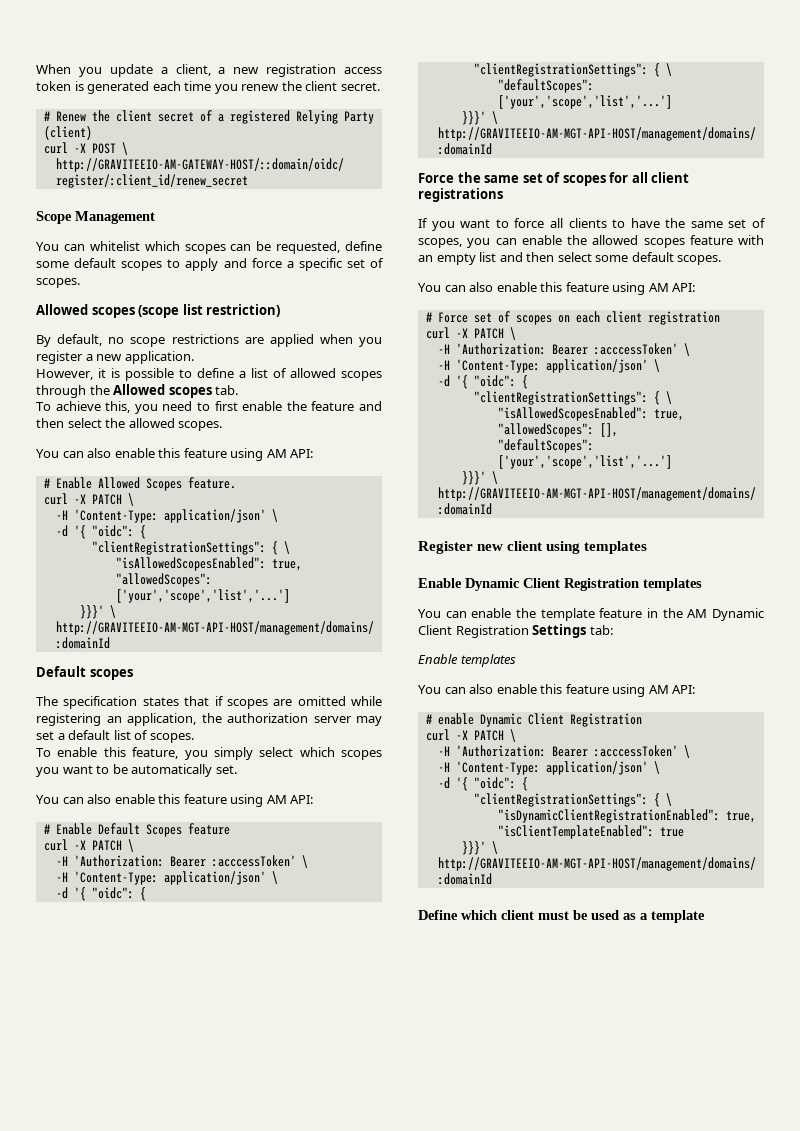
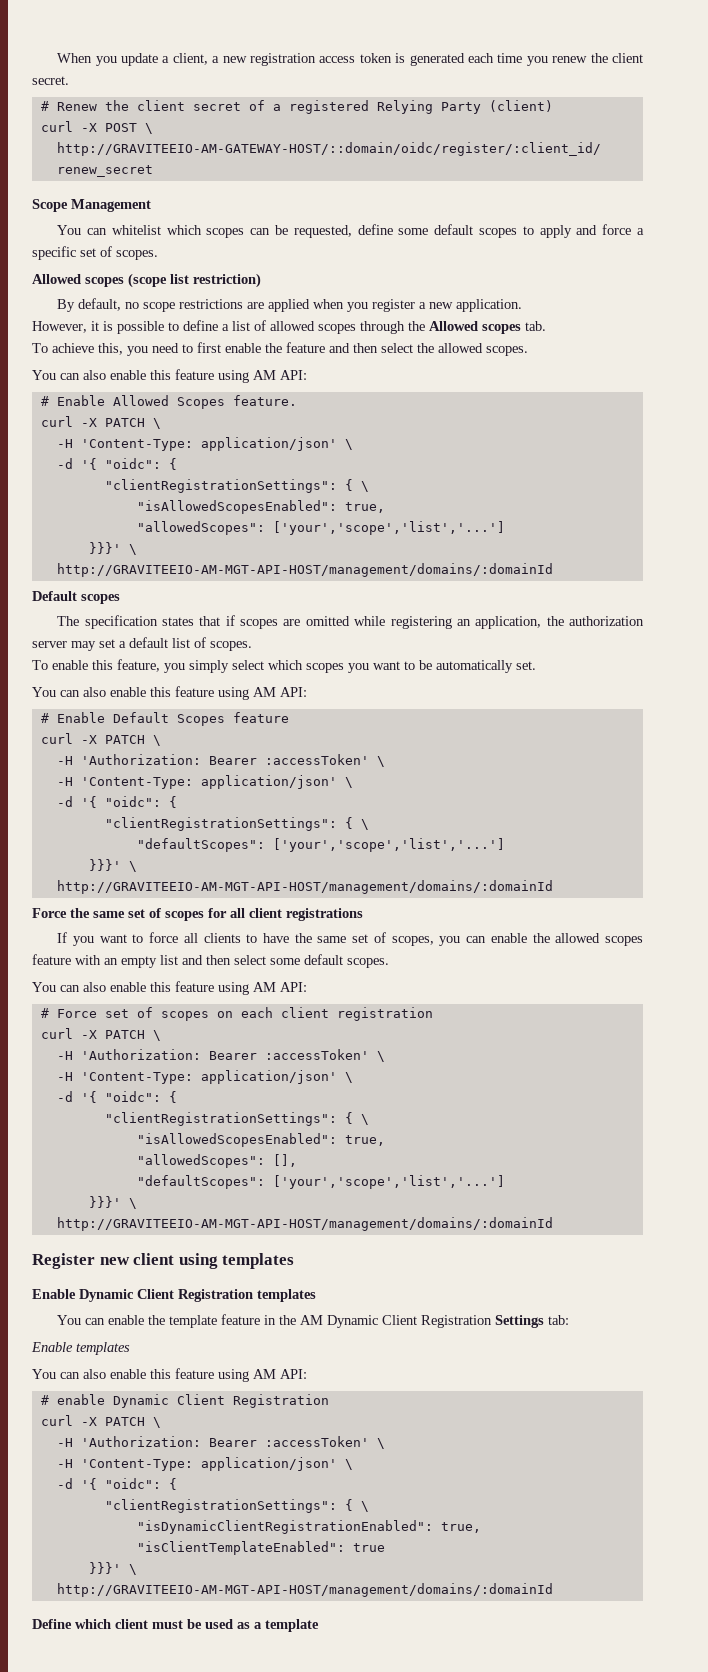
[211,855,296,867] :acccessToken' -> [264,754,369,765] :accessToken'
[593,343,678,355] :acccessToken' -> [264,1049,369,1060] :accessToken'
[593,745,678,757] :acccessToken' -> [264,1436,369,1447] :accessToken'

